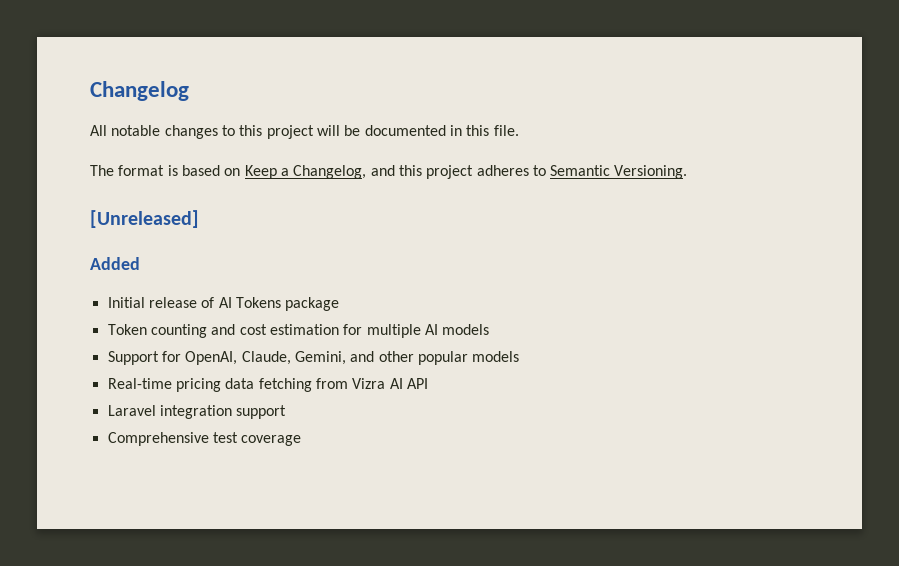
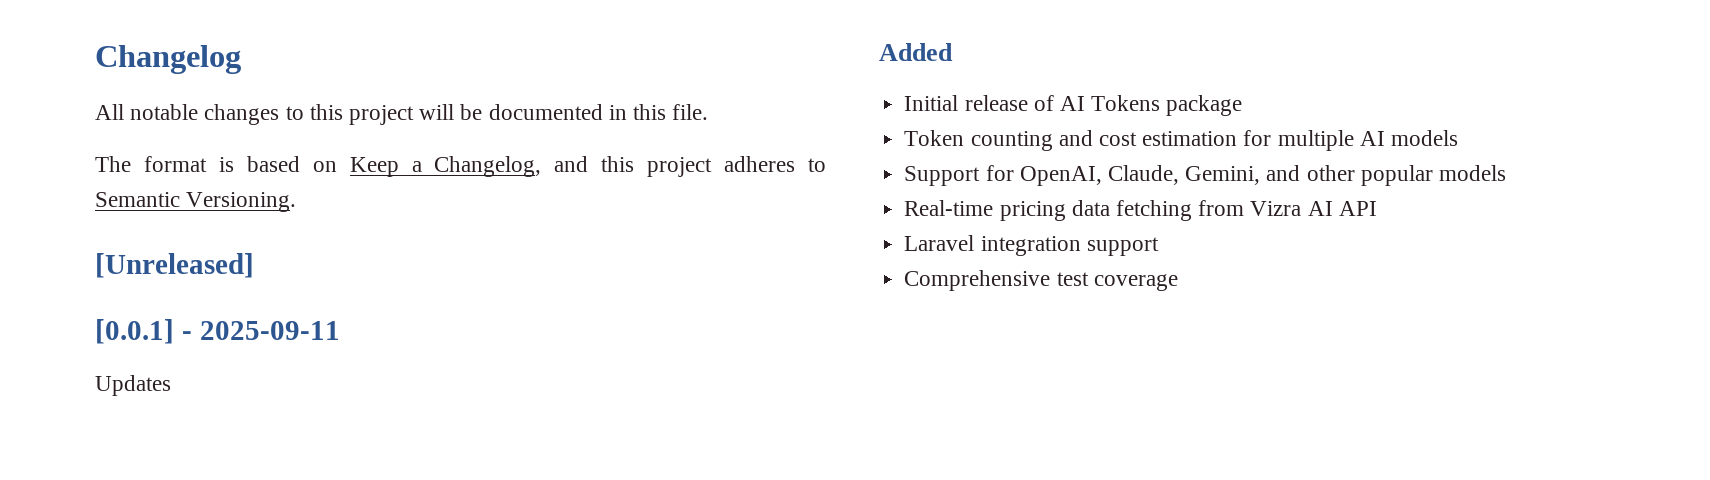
(199, 219) none -> [95,319,340,344] [95,375,171,396] // [0.0.1] - 2025-09-11 // Updates

